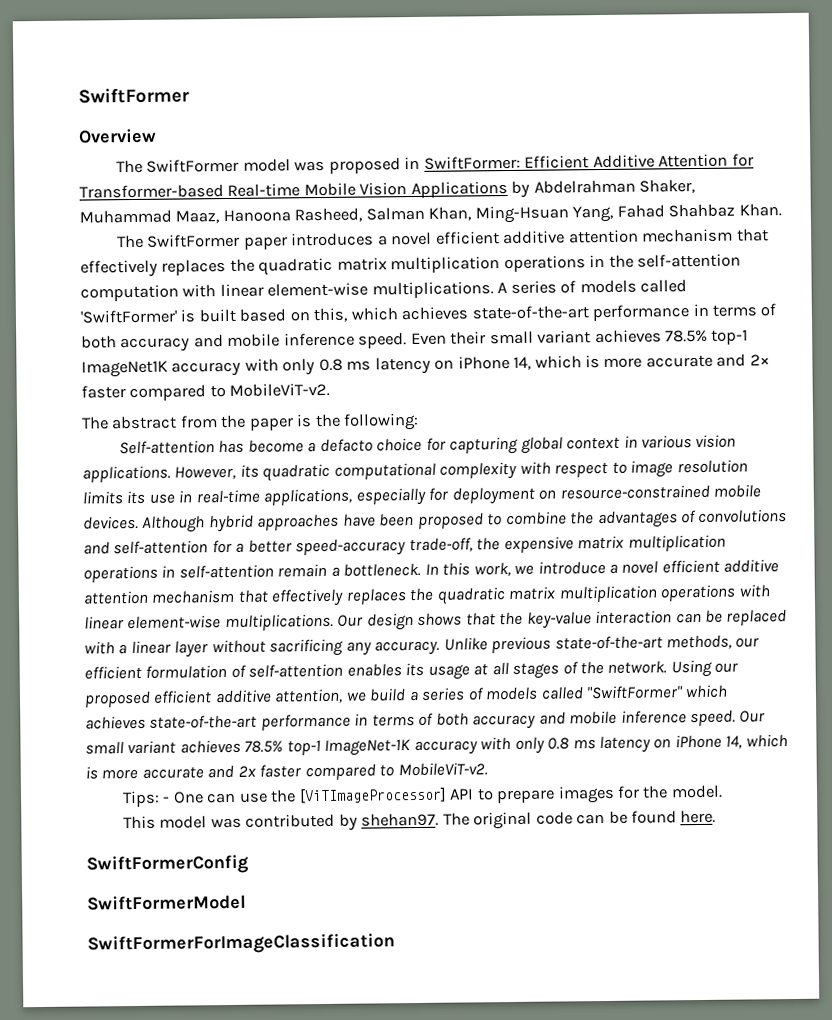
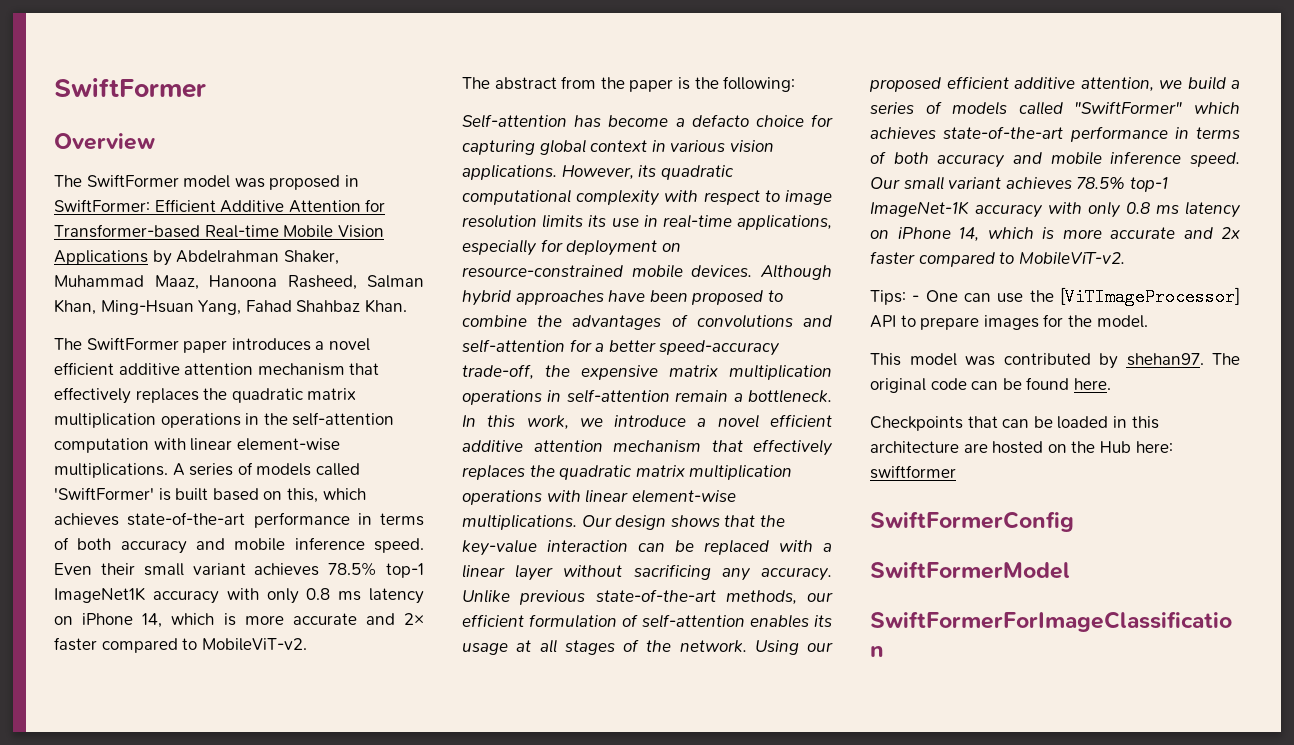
(717, 816) none -> [870,416,1159,431] [870,441,1173,454] [870,465,956,479] // Checkpoints that can be loaded in this architecture are hosted on the Hub here: swiftformer

